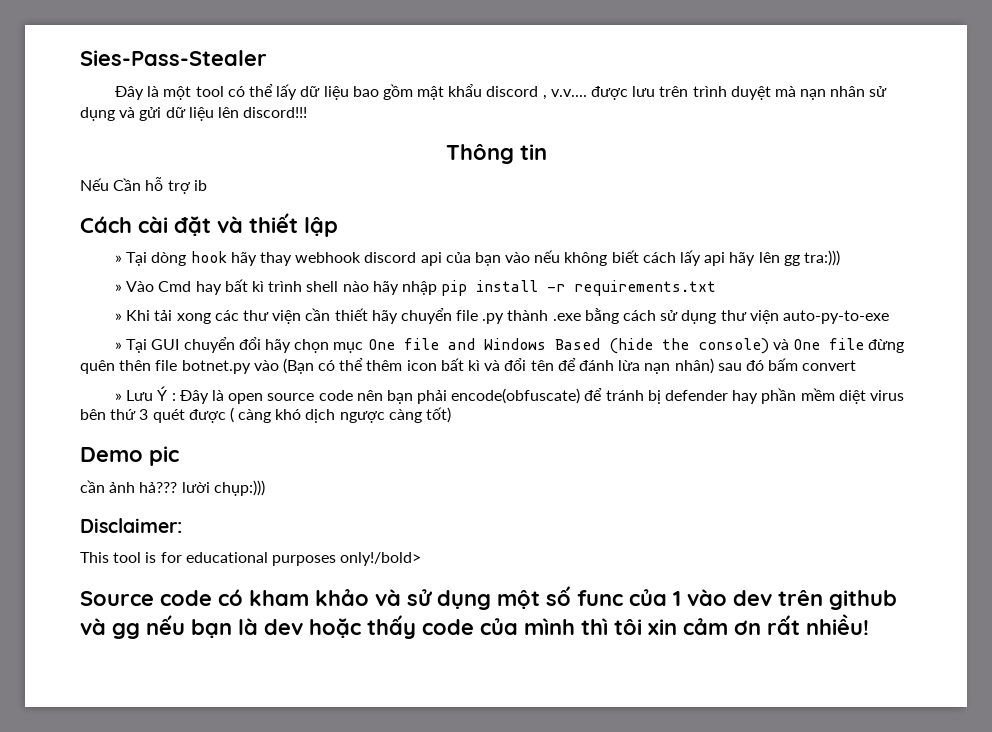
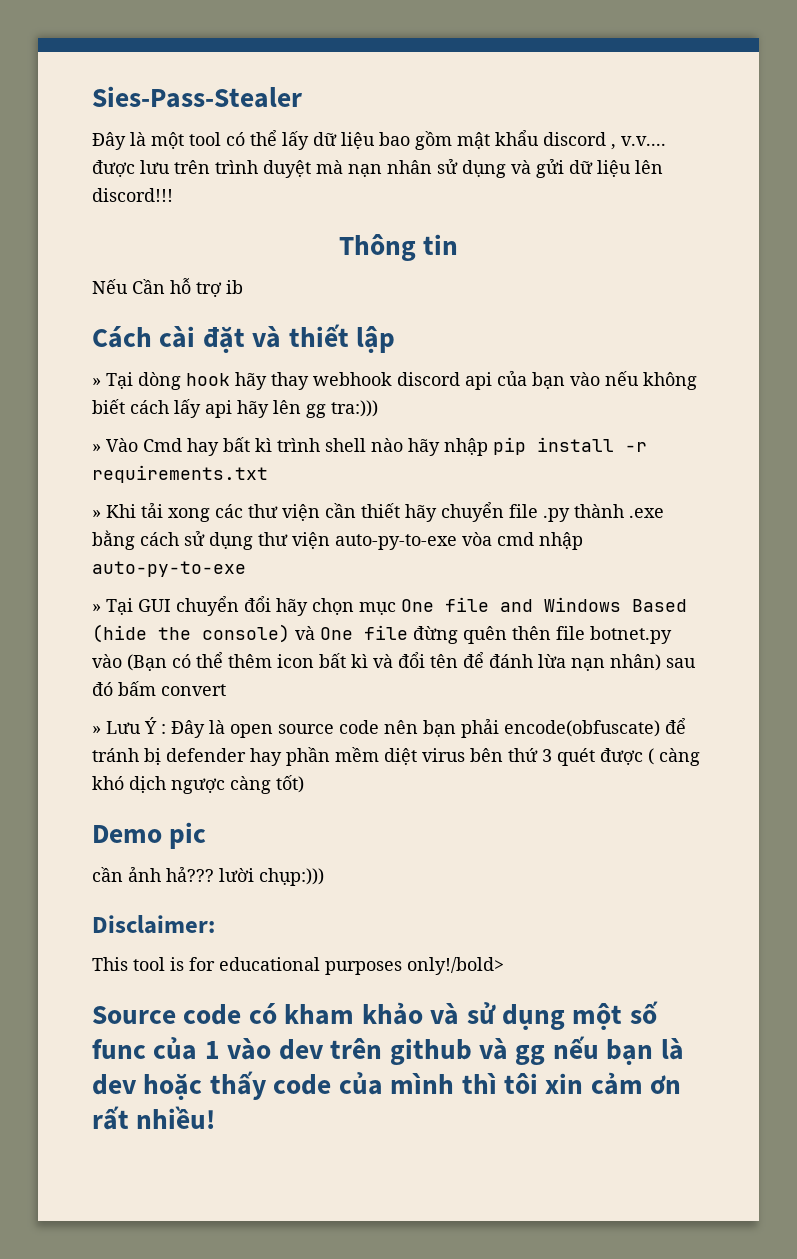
(889, 317) none -> [462,532,583,550] [92,561,246,577] vòa cmd nhập auto-py-to-exe

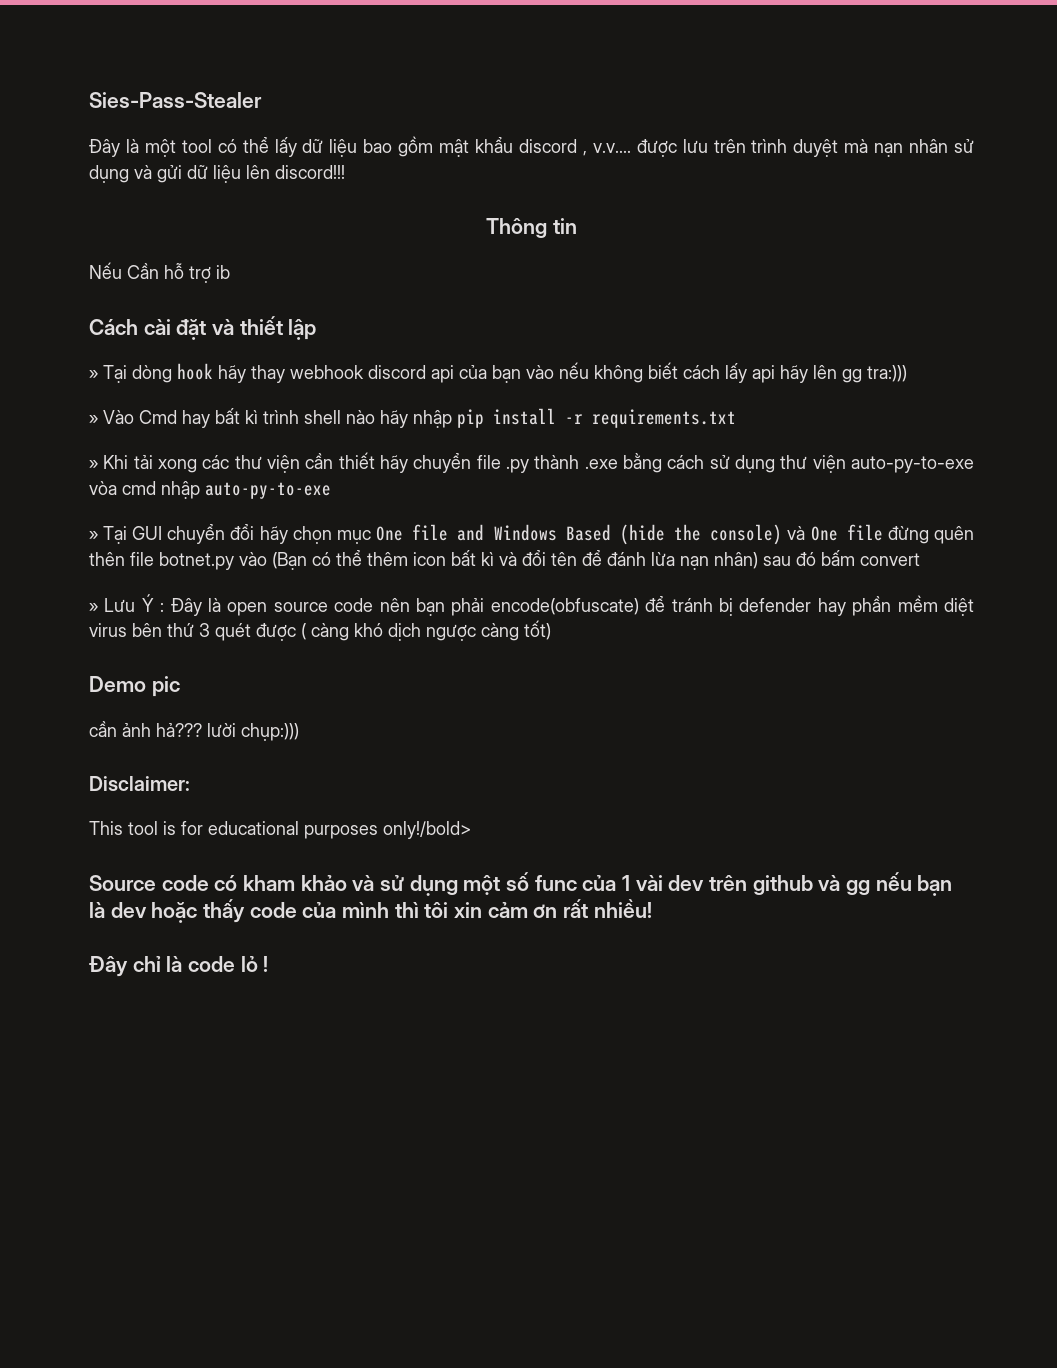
[227,1038,272,1060] vào -> [635,875,663,891] vài
(216, 1117) none -> [89,956,269,977] // Đây chỉ là code lỏ !

